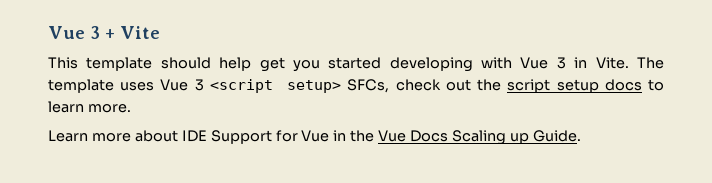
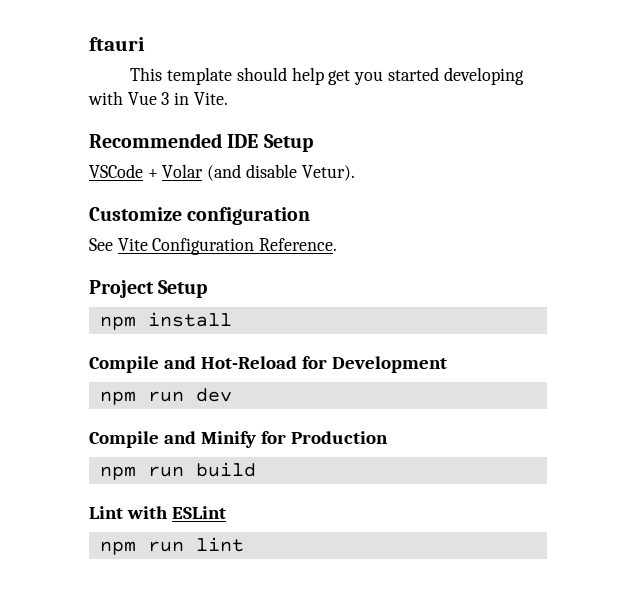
[48,26,160,39] Vue 3 + Vite -> [89,37,145,51] ftauri
[636,57,664,69] [48,79,665,93] [48,101,131,113] [48,130,581,145] The template uses Vue 3 <script setup> SFCs, check out the script setup docs to learn more. // Learn more about IDE Support for Vue in the Vue Docs Scaling up Guide. -> [89,133,313,152] [89,164,355,181] [89,207,311,225] [89,238,338,255] [89,280,208,298] [99,312,232,330] [89,356,447,373] [99,388,232,405] [89,431,388,448] [99,462,256,480] [89,506,226,519] [99,537,244,555] // Recommended IDE Setup // VSCode + Volar (and disable Vetur). // Customize configuration // See Vite Configuration Reference. // Project Setup // npm install // Compile and Hot-Reload for Development // npm run dev // Compile and Minify for Production // npm run build // Lint with ESLint // npm run lint

